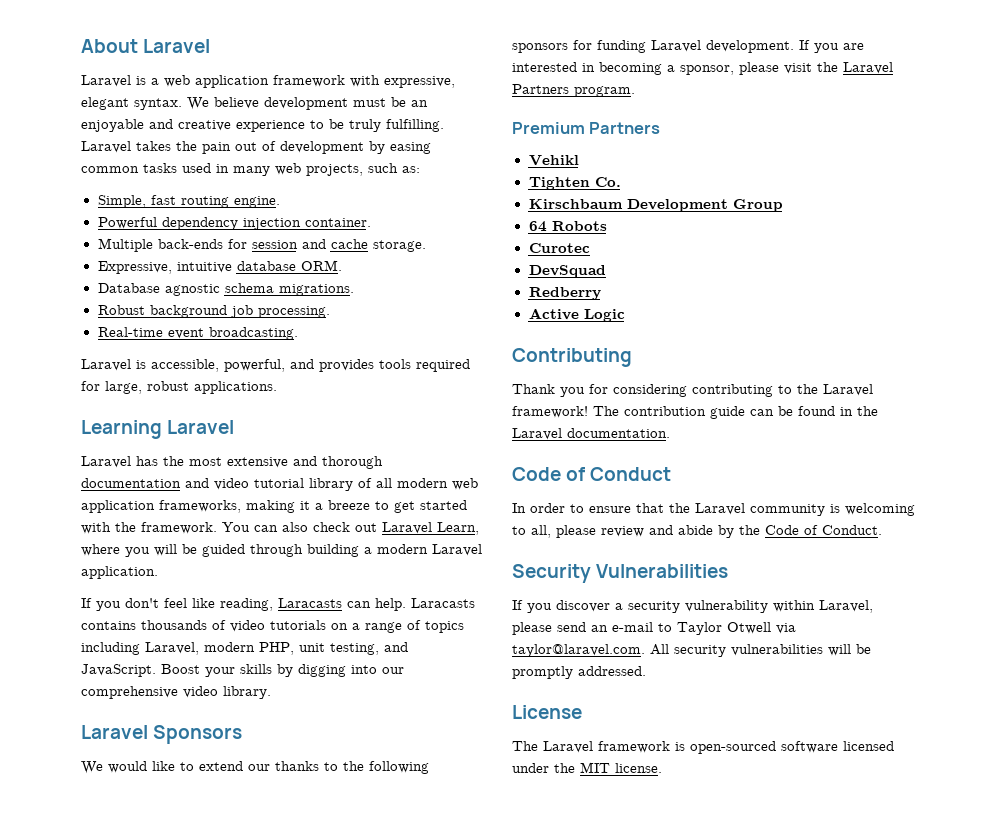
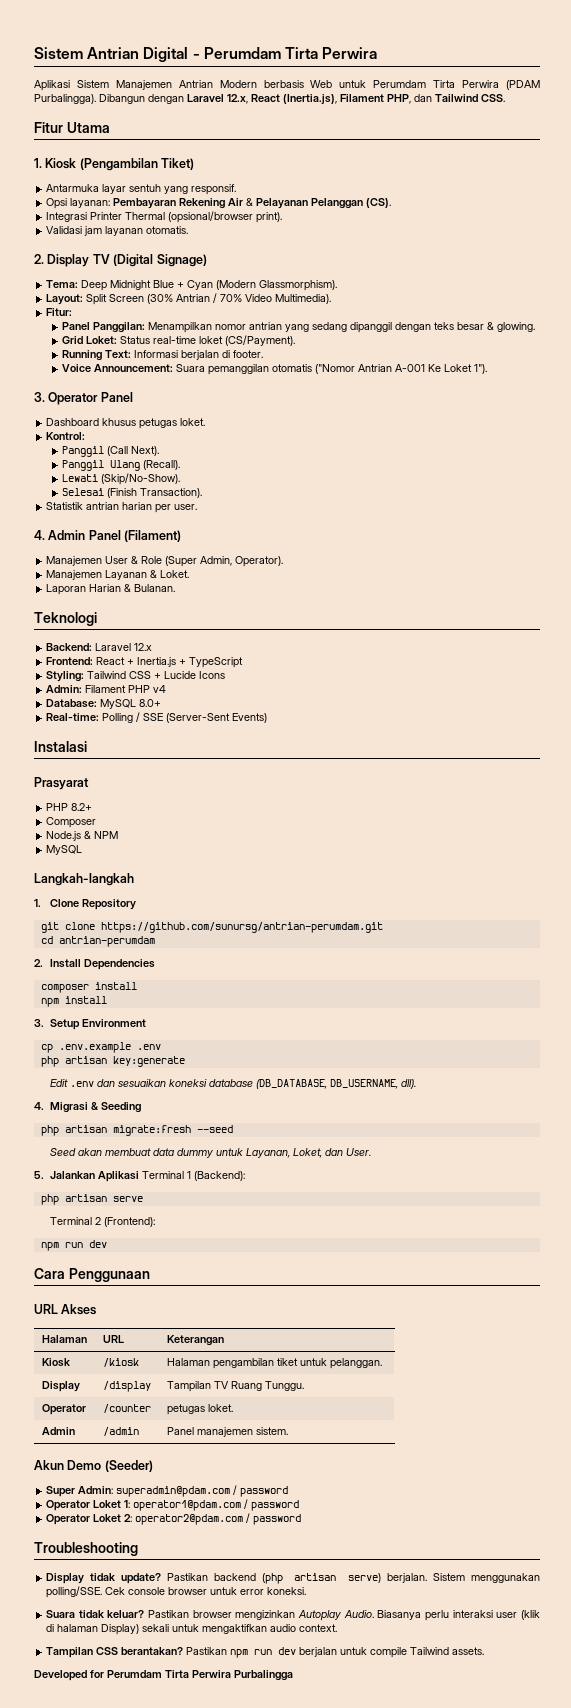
[81,39,211,53] [81,75,455,88] [81,97,428,110] [81,119,444,132] [81,141,431,154] [81,163,420,176] [97,195,280,208] [97,217,371,230] [97,238,426,252] [97,260,342,274] [97,283,354,296] [97,305,330,318] [97,327,298,340] [81,359,470,372] [81,381,277,394] [81,420,235,439] [81,456,383,469] [81,478,478,491] [81,500,467,513] [81,522,479,535] [81,544,482,557] [81,566,158,579] [81,598,475,611] [81,620,464,633] [81,642,408,655] [81,664,404,677] [81,686,271,699] [81,725,243,744] [81,761,429,774] [512,40,864,53] [512,62,893,75] [512,84,635,97] [512,122,661,134] [528,155,579,166] [528,177,621,190] [528,199,783,212] [528,221,607,232] [528,243,590,253] [528,265,606,278] [528,287,601,300] [528,308,625,322] [512,348,632,367] [512,384,873,397] [512,406,878,419] [512,428,670,440] [512,467,672,481] [512,503,915,516] [512,525,882,538] [512,564,729,583] [512,600,873,613] [512,622,796,635] [512,644,871,657] [512,666,646,679] [512,705,582,719] [512,741,894,754] [512,762,662,773] About Laravel // Laravel is a web application framework with expressive, elegant syntax. We believe development must be an enjoyable and creative experience to be truly fulfilling. Laravel takes the pain out of development by easing common tasks used in many web projects, such as: // Simple, fast routing engine. // Powerful dependency injection container. // Multiple back-ends for session and cache storage. // Expressive, intuitive database ORM. // Database agnostic schema migrations. // Robust background job processing. // Real-time event broadcasting. // Laravel is accessible, powerful, and provides tools required for large, robust applications. // Learning Laravel // Laravel has the most extensive and thorough documentation and video tutorial library of all modern web application frameworks, making it a breeze to get started with the framework. You can also check out Laravel Learn, where you will be guided through building a modern Laravel application. // If you don't feel like reading, Laracasts can help. Laracasts contains thousands of video tutorials on a range of topics including Laravel, modern PHP, unit testing, and JavaScript. Boost your skills by digging into our comprehensive video library. // Laravel Sponsors // We would like to extend our thanks to the following sponsors for funding Laravel development. If you are interested in becoming a sponsor, please visit the Laravel Partners program. // Premium Partners // Vehikl // Tighten Co. // Kirschbaum Development Group // 64 Robots // Curotec // DevSquad // Redberry // Active Logic // Contributing // Thank you for considering contributing to the Laravel framework! The contribution guide can be found in the Laravel documentation. // Code of Conduct // In order to ensure that the Laravel community is welcoming to all, please review and abide by the Code of Conduct. // Security Vulnerabilities // If you discover a security vulnerability within Laravel, please send an e-mail to Taylor Otwell via taylor@laravel.com. All security vulnerabilities will be promptly addressed. // License // The Laravel framework is open-sourced software licensed under the MIT license. -> [34,47,378,62] [34,80,541,91] [34,94,505,105] [34,122,110,133] [34,158,195,171] [46,184,237,195] [46,198,392,209] [46,211,283,223] [46,226,189,236] [34,254,207,267] [46,280,338,291] [46,293,332,305] [46,308,73,316] [61,322,535,333] [61,335,295,346] [61,350,263,361] [61,364,487,375] [34,392,133,405] [46,418,206,429] [46,432,86,440] [61,446,159,457] [61,460,180,471] [61,473,180,485] [61,488,202,498] [46,502,198,513] [34,530,182,542] [46,556,284,567] [46,570,190,580] [46,584,176,595] [34,612,97,626] [46,643,153,651] [46,657,244,668] [46,671,226,682] [46,685,167,693] [46,699,162,709] [46,712,268,723] [34,741,87,752] [34,777,89,790] [46,803,93,811] [46,817,97,828] [46,831,119,841] [46,845,83,855] [34,873,134,886] [34,899,136,910] [40,922,383,933] [40,936,155,947] [34,959,155,970] [40,982,137,993] [40,996,107,1007] [34,1019,146,1030] [40,1042,161,1053] [40,1056,185,1067] [49,1079,416,1089] [34,1102,141,1113] [40,1125,233,1136] [49,1148,371,1158] [34,1171,245,1182] [40,1194,143,1205] [49,1217,155,1227] [40,1240,107,1251] [34,1268,150,1282] [34,1304,97,1315] [41,1335,87,1343] [102,1335,124,1343] [166,1335,224,1346] [41,1358,70,1367] [102,1358,139,1367] [166,1358,382,1369] [41,1381,80,1392] [102,1381,151,1392] [166,1381,304,1392] [41,1404,86,1415] [102,1404,151,1413] [166,1404,233,1415] [41,1427,75,1435] [102,1427,139,1436] [166,1427,288,1437] [34,1460,153,1472] [46,1485,289,1497] [46,1499,300,1511] [46,1513,302,1525] [34,1542,138,1556] [46,1573,540,1584] [46,1586,307,1598] [46,1610,540,1621] [46,1624,338,1635] [46,1647,485,1658] [34,1670,293,1681] Sistem Antrian Digital - Perumdam Tirta Perwira // Aplikasi Sistem Manajemen Antrian Modern berbasis Web untuk Perumdam Tirta Perwira (PDAM Purbalingga). Dibangun dengan Laravel 12.x, React (Inertia.js), Filament PHP, dan Tailwind CSS. // Fitur Utama // 1. Kiosk (Pengambilan Tiket) // Antarmuka layar sentuh yang responsif. // Opsi layanan: Pembayaran Rekening Air & Pelayanan Pelanggan (CS). // Integrasi Printer Thermal (opsional/browser print). // Validasi jam layanan otomatis. // 2. Display TV (Digital Signage) // Tema: Deep Midnight Blue + Cyan (Modern Glassmorphism). // Layout: Split Screen (30% Antrian / 70% Video Multimedia). // Fitur: // Panel Panggilan: Menampilkan nomor antrian yang sedang dipanggil dengan teks besar & glowing. // Grid Loket: Status real-time loket (CS/Payment). // Running Text: Informasi berjalan di footer. // Voice Announcement: Suara pemanggilan otomatis ("Nomor Antrian A-001 Ke Loket 1"). // 3. Operator Panel // Dashboard khusus petugas loket. // Kontrol: // Panggil (Call Next). // Panggil Ulang (Recall). // Lewati (Skip/No-Show). // Selesai (Finish Transaction). // Statistik antrian harian per user. // 4. Admin Panel (Filament) // Manajemen User & Role (Super Admin, Operator). // Manajemen Layanan & Loket. // Laporan Harian & Bulanan. // Teknologi // Backend: Laravel 12.x // Frontend: React + Inertia.js + TypeScript // Styling: Tailwind CSS + Lucide Icons // Admin: Filament PHP v4 // Database: MySQL 8.0+ // Real-time: Polling / SSE (Server-Sent Events) // Instalasi // Prasyarat // PHP 8.2+ // Composer // Node.js & NPM // MySQL // Langkah-langkah // 1. Clone Repository // git clone https://github.com/sunursg/antrian-perumdam.git // cd antrian-perumdam // 2. Install Dependencies // composer install // npm install // 3. Setup Environment // cp .env.example .env // php artisan key:generate // Edit .env dan sesuaikan koneksi database (DB_DATABASE, DB_USERNAME, dll). // 4. Migrasi & Seeding // php artisan migrate:fresh --seed // Seed akan membuat data dummy untuk Layanan, Loket, dan User. // 5. Jalankan Aplikasi Terminal 1 (Backend): // php artisan serve // Terminal 2 (Frontend): // npm run dev // Cara Penggunaan // URL Akses // Halaman | URL | Keterangan // Kiosk | /kiosk | Halaman pengambilan tiket untuk pelanggan. // Display | /display | Tampilan TV Ruang Tunggu. // Operator | /counter | petugas loket. // Admin | /admin | Panel manajemen sistem. // Akun Demo (Seeder) // Super Admin: superadmin@pdam.com / password // Operator Loket 1: operator1@pdam.com / password // Operator Loket 2: operator2@pdam.com / password // Troubleshooting // Display tidak update? Pastikan backend (php artisan serve) berjalan. Sistem menggunakan polling/SSE. Cek console browser untuk error koneksi. // Suara tidak keluar? Pastikan browser mengizinkan Autoplay Audio. Biasanya perlu interaksi user (klik di halaman Display) sekali untuk mengaktifkan audio context. // Tampilan CSS berantakan? Pastikan npm run dev berjalan untuk compile Tailwind assets. // Developed for Perumdam Tirta Perwira Purbalingga

